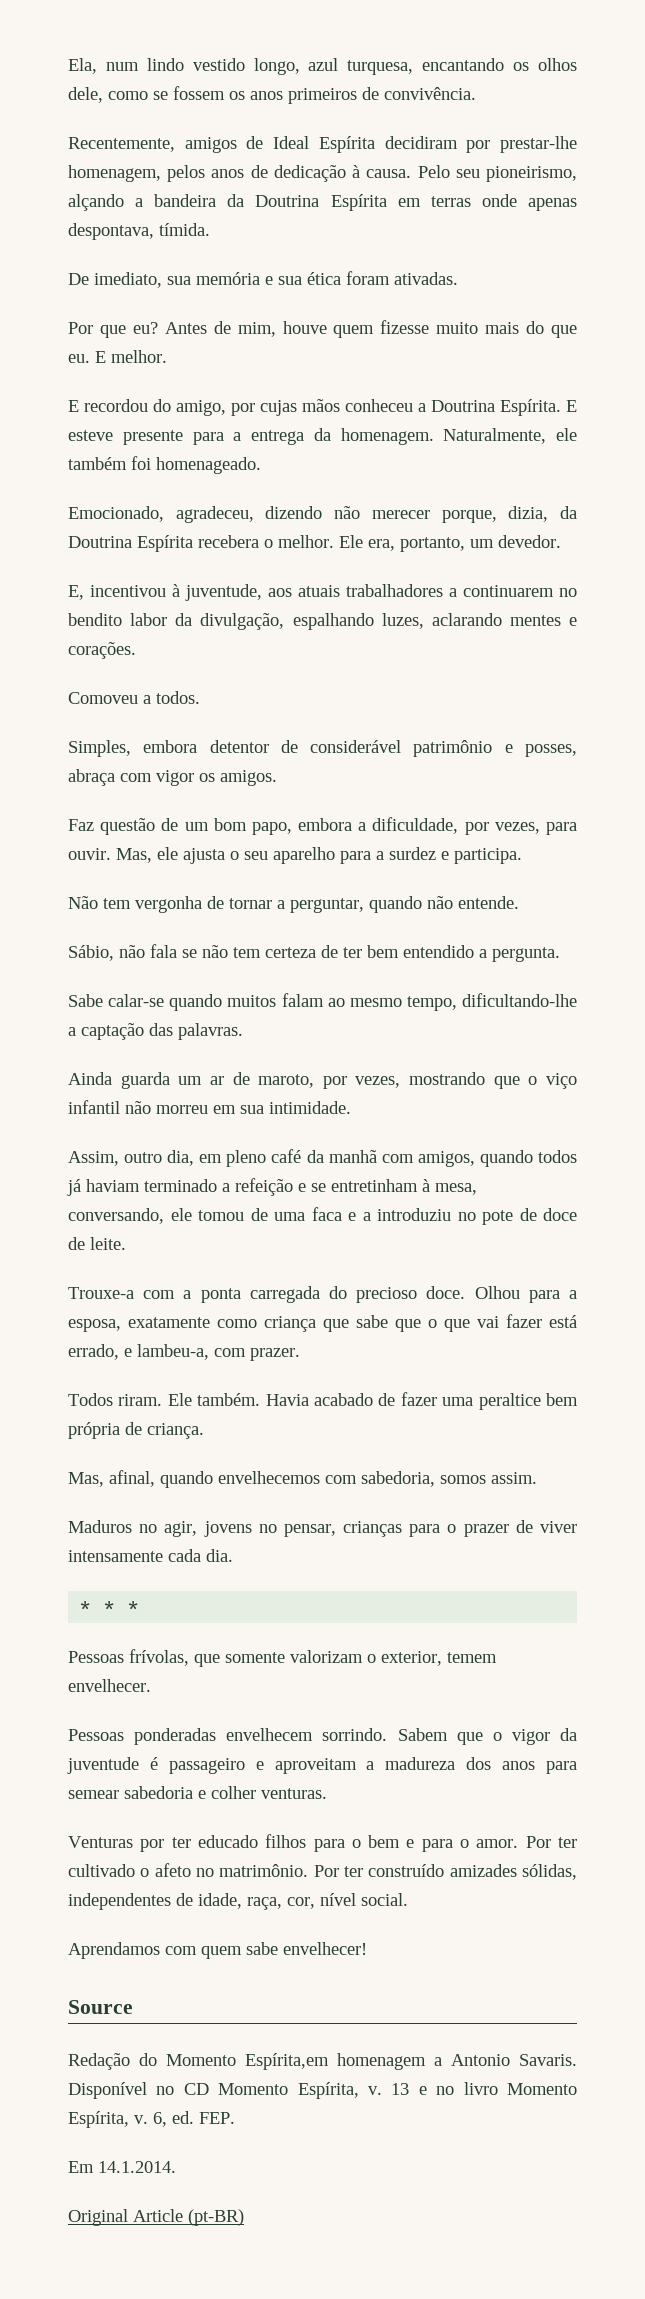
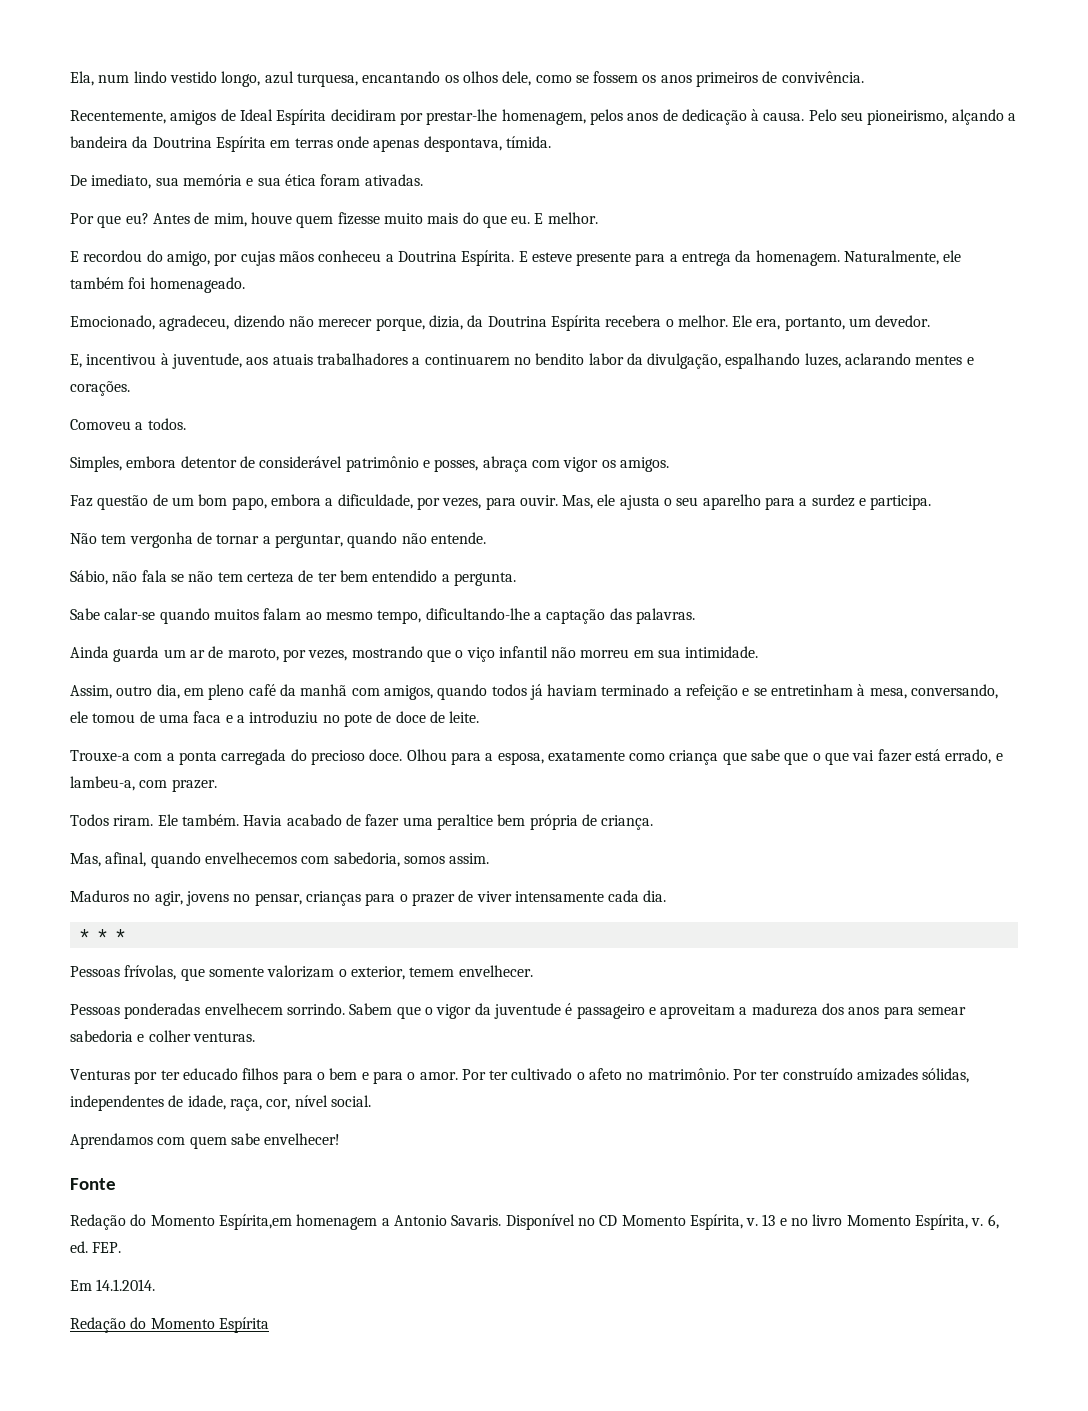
[68,2000,133,2014] Source -> [70,1178,116,1190] Fonte
[68,2209,244,2226] Original Article (pt-BR) -> [70,1317,269,1333] Redação do Momento Espírita

